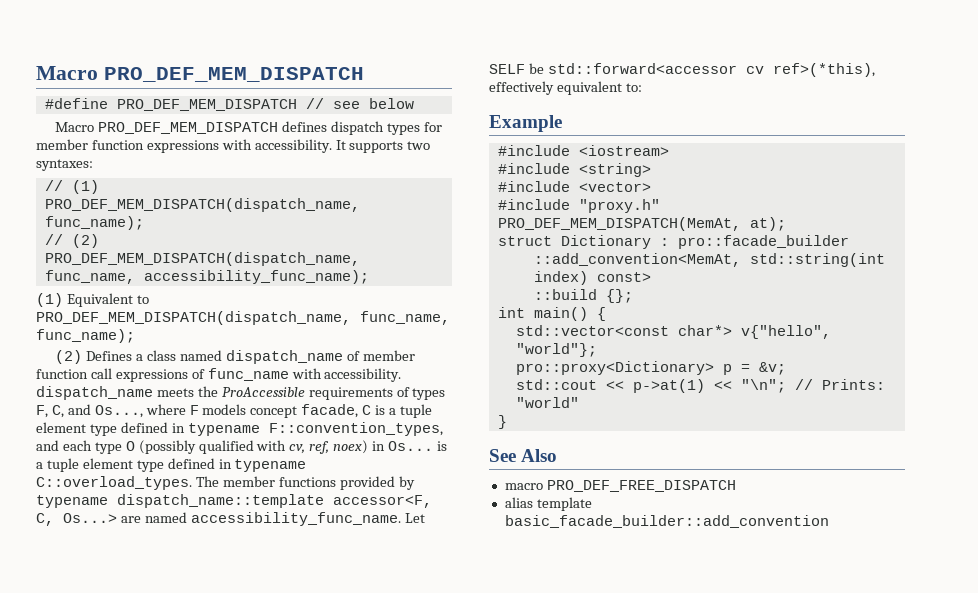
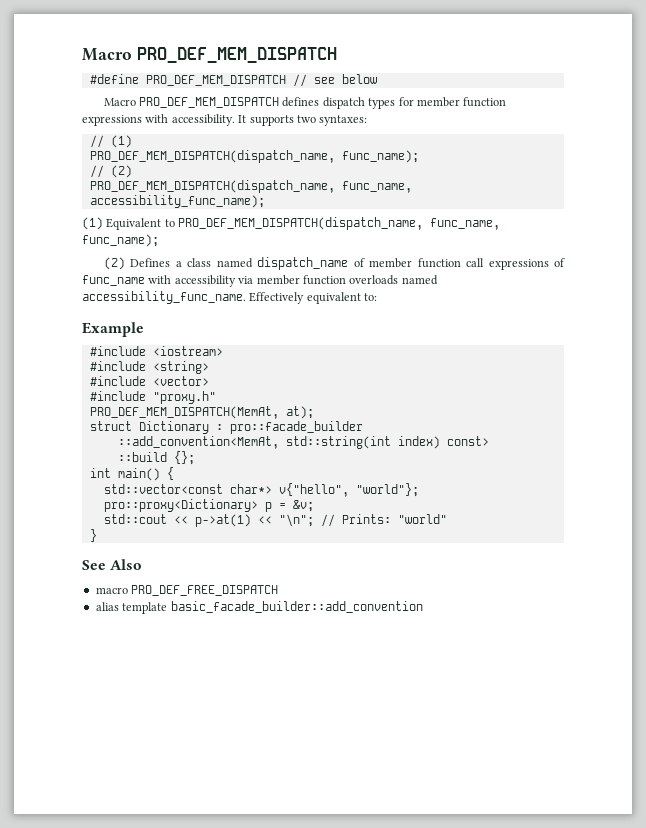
[324,368,402,382] [36,386,446,400] [36,404,432,418] [36,422,443,436] [36,440,447,454] [36,458,307,472] [36,476,415,490] [36,494,432,508] [36,512,425,526] [489,63,875,77] [489,81,554,95] accessibility. dispatch_name meets the ProAccessible requirements of types F, C, and Os..., where F models concept facade, C is a tuple element type defined in typename F::convention_types, and each type O (possibly qualified with cv, ref, noex) in Os... is a tuple element type defined in typename C::overload_types. The member functions provided by typename dispatch_name::template accessor<F, C, Os...> are named accessibility_func_name. Let SELF be std::forward<accessor cv ref>(*this), effectively -> [174,275,438,287] [82,291,305,304] accessibility via member function overloads named accessibility_func_name. Effectively

